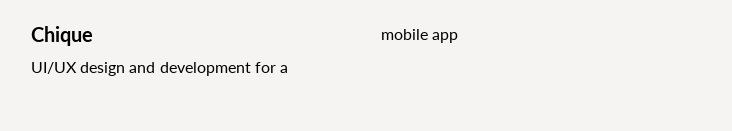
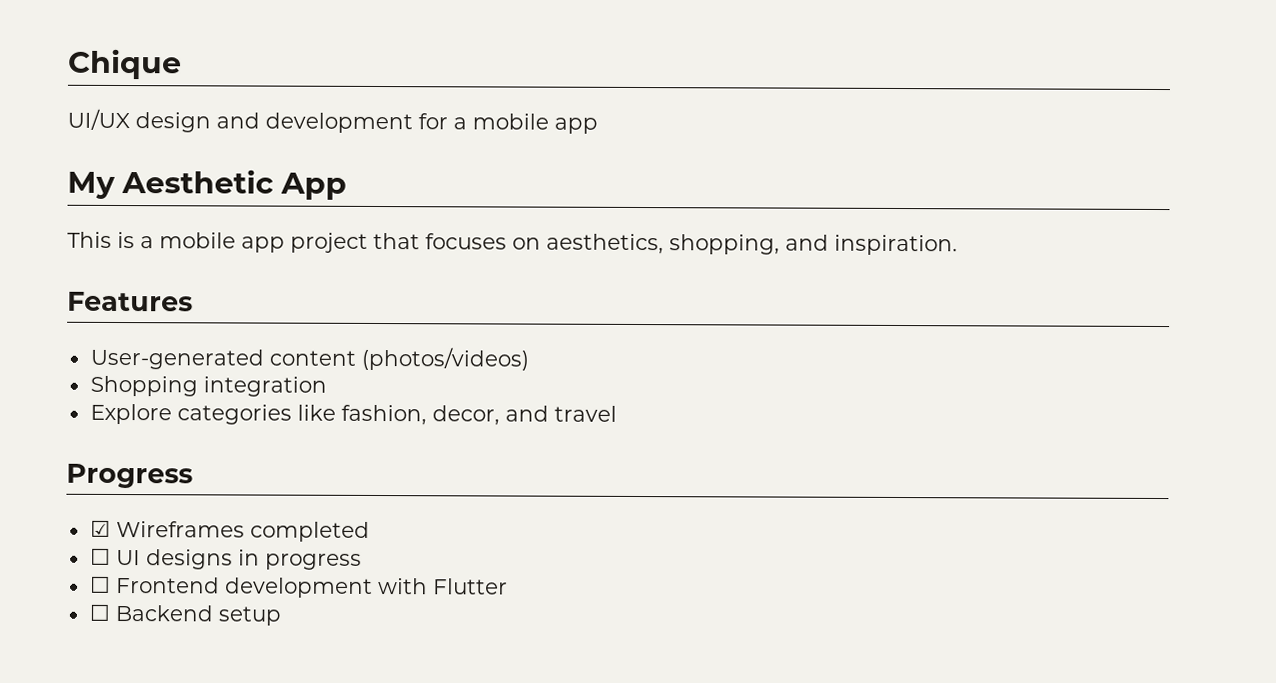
(459, 37) none -> [67,169,348,200] [67,231,958,256] [67,291,193,312] [89,346,529,371] [89,375,327,397] [89,403,617,426] [66,463,193,489] [89,519,370,542] [89,547,362,570] [89,575,508,598] [88,603,281,626] // My Aesthetic App // This is a mobile app project that focuses on aesthetics, shopping, and inspiration. // Features // User-generated content (photos/videos) // Shopping integration // Explore categories like fashion, decor, and travel // Progress // ☑ Wireframes completed // ☐ UI designs in progress // ☐ Frontend development with Flutter // ☐ Backend setup

